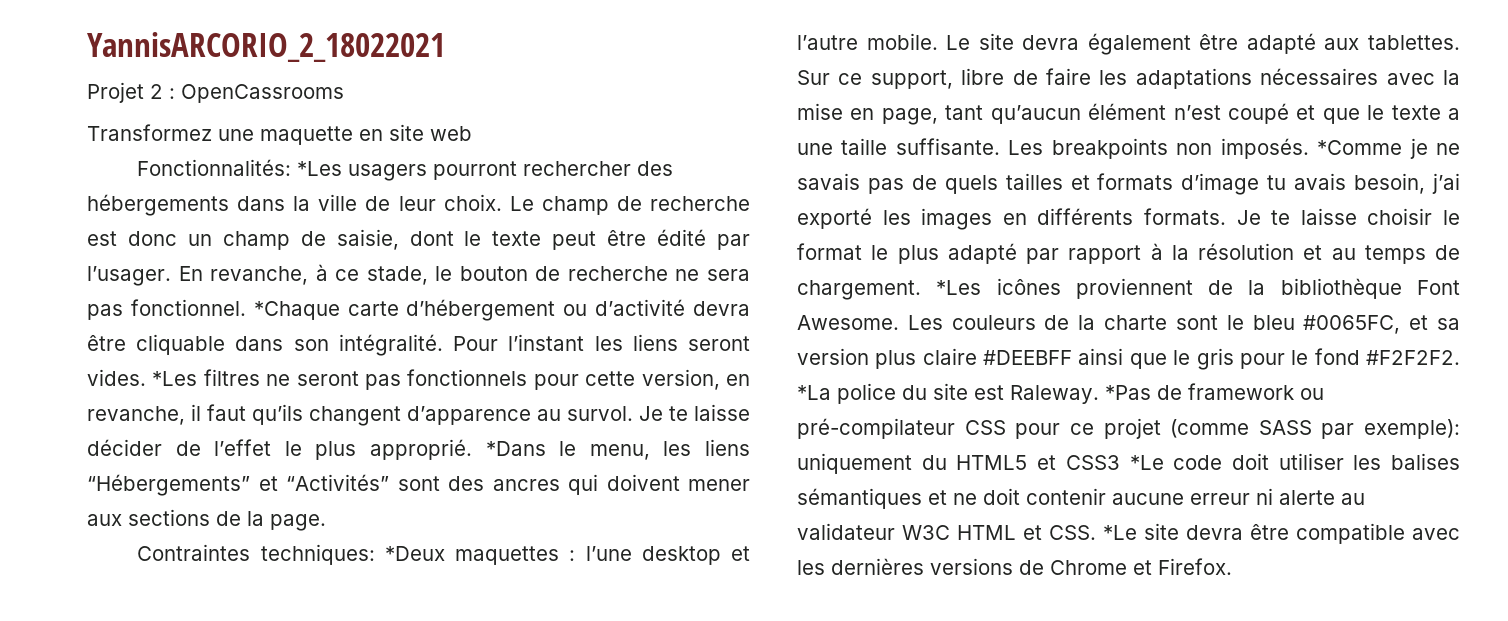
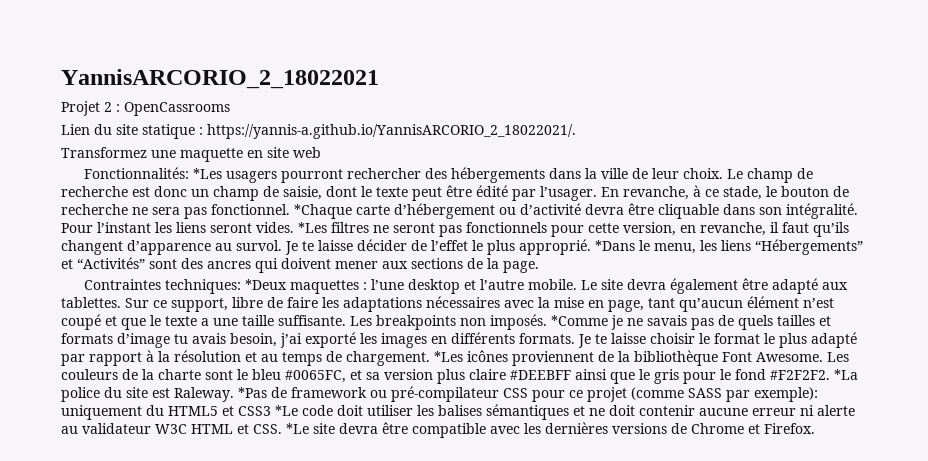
(344, 93) none -> [61,124,576,139] // Lien du site statique : https://yannis-a.github.io/YannisARCORIO_2_18022021/.

